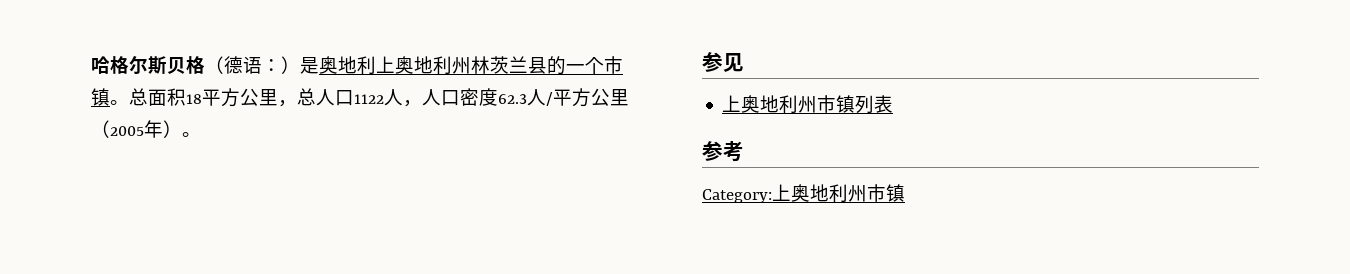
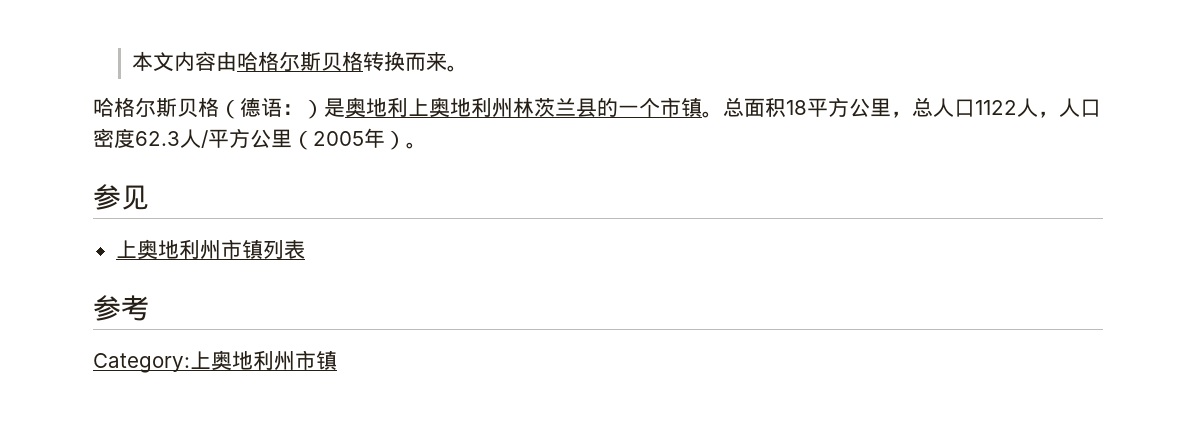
(91, 65) none -> [132,51,469,72] 本文内容由哈格尔斯贝格转换而来。 //

